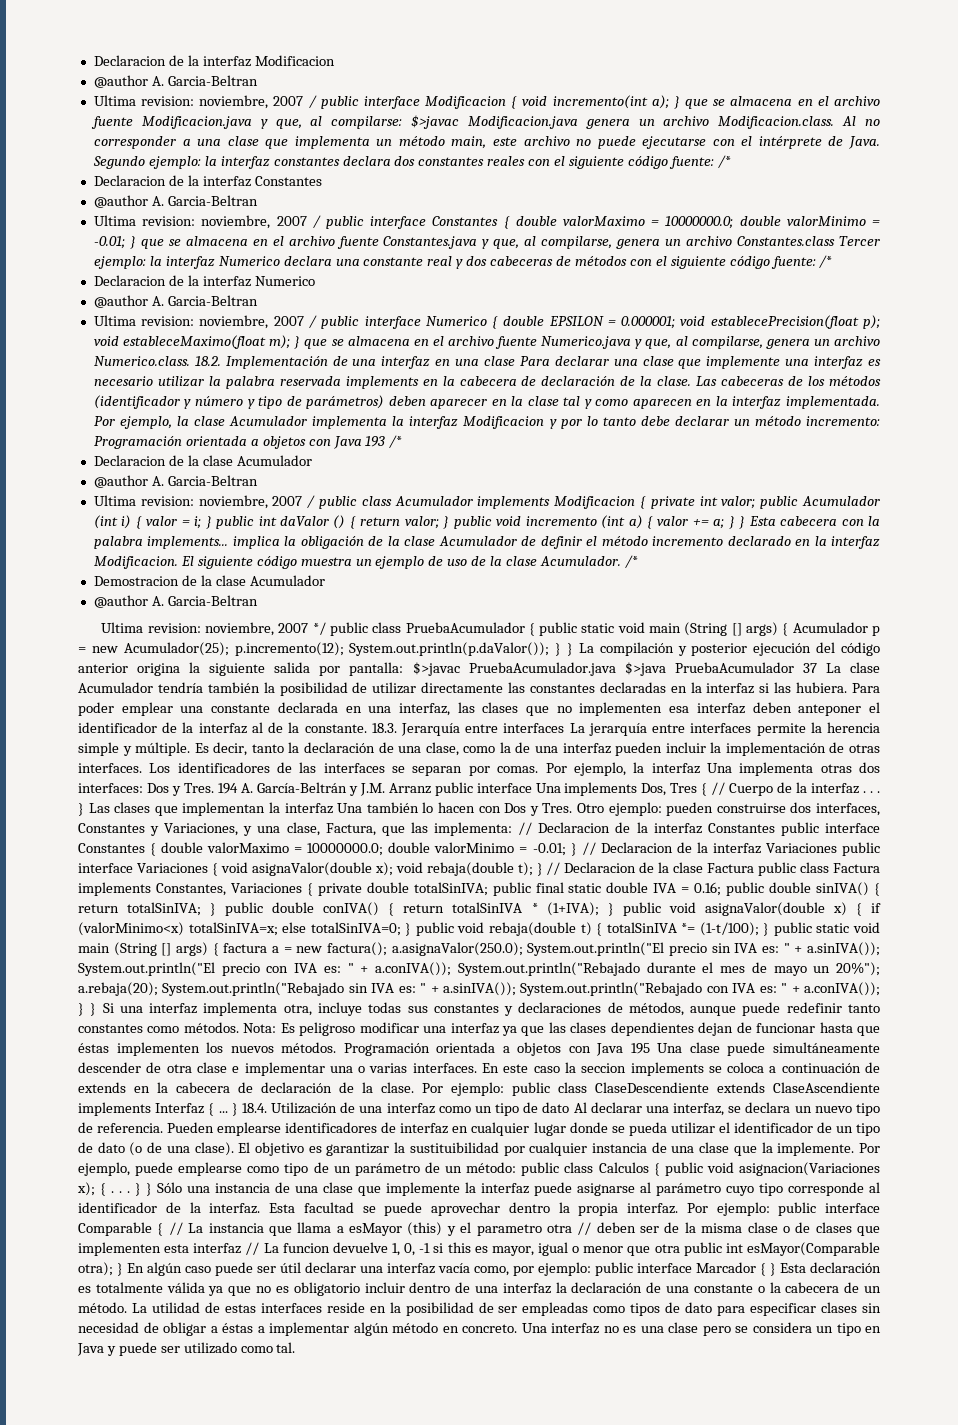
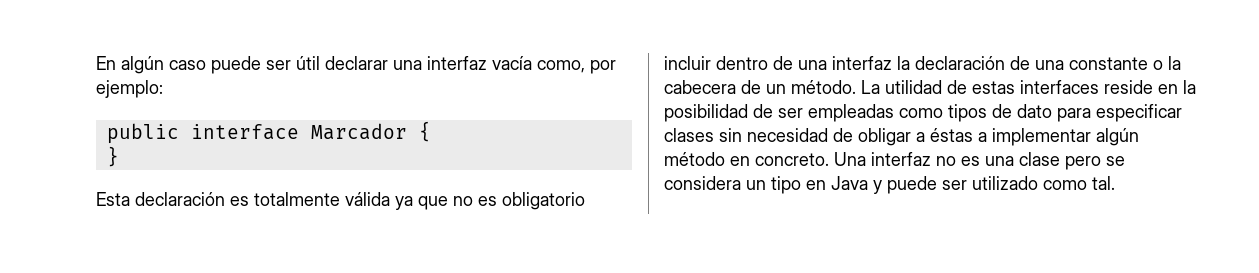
[93,55,335,67] [93,75,258,88] [93,95,881,109] [90,115,881,129] [93,136,880,149] [92,155,731,169] [93,175,322,187] [93,195,258,208] [93,215,881,229] [93,236,880,249] [93,255,833,269] [93,275,315,287] [93,295,258,308] [93,315,880,329] [93,335,881,349] [93,356,881,369] [93,376,881,389] [93,395,880,409] [93,416,880,429] [93,435,403,449] [93,455,312,466] [93,475,258,488] [93,495,880,509] [93,515,881,529] [93,536,880,549] [93,555,638,569] [93,575,325,586] [93,595,258,608] [101,622,880,636] [78,642,880,656] [78,662,881,676] [78,682,880,696] [78,702,881,716] [78,722,880,736] [78,742,880,756] [78,762,881,776] [78,782,881,796] [78,802,881,816] [78,822,881,836] [78,842,880,856] [78,862,881,876] [78,882,881,896] [78,902,881,916] [78,922,880,936] [78,942,880,956] [78,962,881,976] [78,982,881,996] [78,1002,881,1016] [78,1022,881,1036] [78,1042,880,1056] [78,1062,880,1076] [78,1082,880,1096] [78,1102,880,1116] [78,1122,880,1136] [78,1142,880,1156] [78,1162,881,1176] [77,1182,880,1196] [78,1202,880,1216] [78,1222,880,1236] [78,1242,881,1256] [78,1262,123,1276] Declaracion de la interfaz Modificacion // @author A. Garcia-Beltran // Ultima revision: noviembre, 2007 / public interface Modificacion { void incremento(int a); } que se almacena en el archivo fuente Modificacion.java y que, al compilarse: $>javac Modificacion.java genera un archivo Modificacion.class. Al no corresponder a una clase que implementa un método main, este archivo no puede ejecutarse con el intérprete de Java. Segundo ejemplo: la interfaz constantes declara dos constantes reales con el siguiente código fuente: /* // Declaracion de la interfaz Constantes // @author A. Garcia-Beltran // Ultima revision: noviembre, 2007 / public interface Constantes { double valorMaximo = 10000000.0; double valorMinimo = -0.01; } que se almacena en el archivo fuente Constantes.java y que, al compilarse, genera un archivo Constantes.class Tercer ejemplo: la interfaz Numerico declara una constante real y dos cabeceras de métodos con el siguiente código fuente: /* // Declaracion de la interfaz Numerico // @author A. Garcia-Beltran // Ultima revision: noviembre, 2007 / public interface Numerico { double EPSILON = 0.000001; void establecePrecision(float p); void estableceMaximo(float m); } que se almacena en el archivo fuente Numerico.java y que, al compilarse, genera un archivo Numerico.class. 18.2. Implementación de una interfaz en una clase Para declarar una clase que implemente una interfaz es necesario utilizar la palabra reservada implements en la cabecera de declaración de la clase. Las cabeceras de los métodos (identificador y número y tipo de parámetros) deben aparecer en la clase tal y como aparecen en la interfaz implementada. Por ejemplo, la clase Acumulador implementa la interfaz Modificacion y por lo tanto debe declarar un método incremento: Programación orientada a objetos con Java 193 /* // Declaracion de la clase Acumulador // @author A. Garcia-Beltran // Ultima revision: noviembre, 2007 / public class Acumulador implements Modificacion { private int valor; public Acumulador (int i) { valor = i; } public int daValor () { return valor; } public void incremento (int a) { valor += a; } } Esta cabecera con la palabra implements... implica la obligación de la clase Acumulador de definir el método incremento declarado en la interfaz Modificacion. El siguiente código muestra un ejemplo de uso de la clase Acumulador. /* // Demostracion de la clase Acumulador // @author A. Garcia-Beltran // Ultima revision: noviembre, 2007 */ public class PruebaAcumulador { public static void main (String [] args) { Acumulador p = new Acumulador(25); p.incremento(12); System.out.println(p.daValor()); } } La compilación y posterior ejecución del código anterior origina la siguiente salida por pantalla: $>javac PruebaAcumulador.java $>java PruebaAcumulador 37 La clase Acumulador tendría también la posibilidad de utilizar directamente las constantes declaradas en la interfaz si las hubiera. Para poder emplear una constante declarada en una interfaz, las clases que no implementen esa interfaz deben anteponer el identificador de la interfaz al de la constante. 18.3. Jerarquía entre interfaces La jerarquía entre interfaces permite la herencia simple y múltiple. Es decir, tanto la declaración de una clase, como la de una interfaz pueden incluir la implementación de otras interfaces. Los identificadores de las interfaces se separan por comas. Por ejemplo, la interfaz Una implementa otras dos interfaces: Dos y Tres. 194 A. García-Beltrán y J.M. Arranz public interface Una implements Dos, Tres { // Cuerpo de la interfaz . . . } Las clases que implementan la interfaz Una también lo hacen con Dos y Tres. Otro ejemplo: pueden construirse dos interfaces, Constantes y Variaciones, y una clase, Factura, que las implementa: // Declaracion de la interfaz Constantes public interface Constantes { double valorMaximo = 10000000.0; double valorMinimo = -0.01; } // Declaracion de la interfaz Variaciones public interface Variaciones { void asignaValor(double x); void rebaja(double t); } // Declaracion de la clase Factura public class Factura implements Constantes, Variaciones { private double totalSinIVA; public final static double IVA = 0.16; public double sinIVA() { return totalSinIVA; } public double conIVA() { return totalSinIVA * (1+IVA); } public void asignaValor(double x) { if (valorMinimo<x) totalSinIVA=x; else totalSinIVA=0; } public void rebaja(double t) { totalSinIVA *= (1-t/100); } public static void main (String [] args) { factura a = new factura(); a.asignaValor(250.0); System.out.println("El precio sin IVA es: " + a.sinIVA()); System.out.println("El precio con IVA es: " + a.conIVA()); System.out.println("Rebajado durante el mes de mayo un 20%"); a.rebaja(20); System.out.println("Rebajado sin IVA es: " + a.sinIVA()); System.out.println("Rebajado con IVA es: " + a.conIVA()); } } Si una interfaz implementa otra, incluye todas sus constantes y declaraciones de métodos, aunque puede redefinir tanto constantes como métodos. Nota: Es peligroso modificar una interfaz ya que las clases dependientes dejan de funcionar hasta que éstas implementen los nuevos métodos. Programación orientada a objetos con Java 195 Una clase puede simultáneamente descender de otra clase e implementar una o varias interfaces. En este caso la seccion implements se coloca a continuación de extends en la cabecera de declaración de la clase. Por ejemplo: public class ClaseDescendiente extends ClaseAscendiente implements Interfaz { ... } 18.4. Utilización de una interfaz como un tipo de dato Al declarar una interfaz, se declara un nuevo tipo de referencia. Pueden emplearse identificadores de interfaz en cualquier lugar donde se pueda utilizar el identificador de un tipo de dato (o de una clase). El objetivo es garantizar la sustituibilidad por cualquier instancia de una clase que la implemente. Por ejemplo, puede emplearse como tipo de un parámetro de un método: public class Calculos { public void asignacion(Variaciones x); { . . . } } Sólo una instancia de una clase que implemente la interfaz puede asignarse al parámetro cuyo tipo corresponde al identificador de la interfaz. Esta facultad se puede aprovechar dentro la propia interfaz. Por ejemplo: public interface Comparable { // La instancia que llama a esMayor (this) y el parametro otra // deben ser de la misma clase o de clases que implementen esta interfaz // La funcion devuelve 1, 0, -1 si this es mayor, igual o menor que otra public int esMayor(Comparable otra); } -> (96, 63) none
(591, 1269) none -> (163, 89) //
[770,1263,776,1276] } -> [106,146,119,167] // } //

